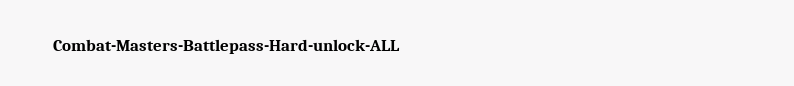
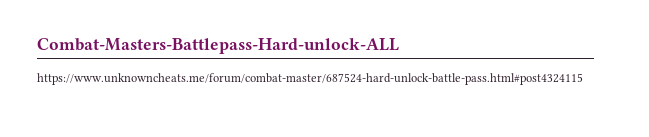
(400, 46) none -> [37,73,583,85] // https://www.unknowncheats.me/forum/combat-master/687524-hard-unlock-battle-pass.html#post4324115

